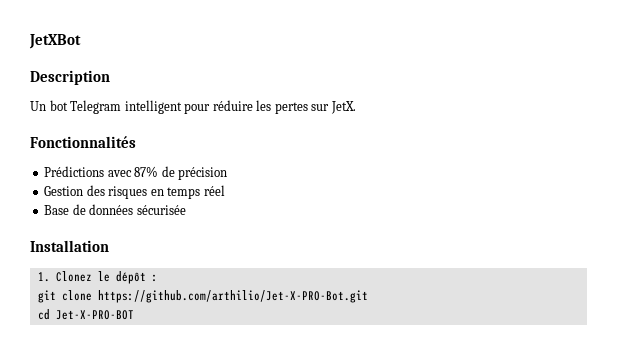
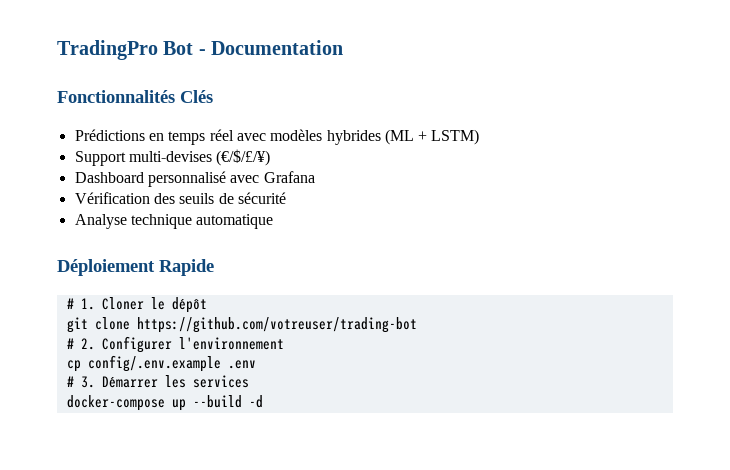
[29,34,81,49] [30,70,110,85] [30,100,356,114] JetXBot // Description // Un bot Telegram intelligent pour réduire les pertes sur JetX. -> [57,40,344,60] TradingPro Bot - Documentation
(136, 142) none -> [180,90,213,103] Clés
[107,166,228,180] [44,185,225,199] [44,204,186,215] [30,240,109,252] [37,271,93,282] avec 87% de précision // Gestion des risques en temps réel // Base de données sécurisée // Installation // 1. Clonez -> [148,129,480,145] [74,149,271,166] [74,171,315,187] [74,192,286,204] [74,214,274,229] [57,259,214,276] [66,297,144,310] en temps réel avec modèles hybrides (ML + LSTM) // Support multi-devises (€/$/£/¥) // Dashboard personnalisé avec Grafana // Vérification des seuils de sécurité // Analyse technique automatique // Déploiement Rapide // # 1. Cloner
[152,274,159,282] : -> (207, 305) none
[97,290,368,303] [37,309,134,320] https://github.com/arthilio/Jet-X-PRO-Bot.git // cd Jet-X-PRO-BOT -> [136,317,417,333] [66,336,284,353] [66,355,256,372] [66,375,249,388] [66,395,263,411] https://github.com/votreuser/trading-bot // # 2. Configurer l'environnement // cp config/.env.example .env // # 3. Démarrer les services // docker-compose up --build -d

